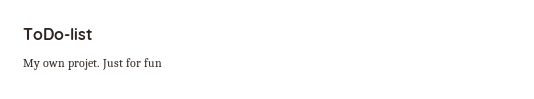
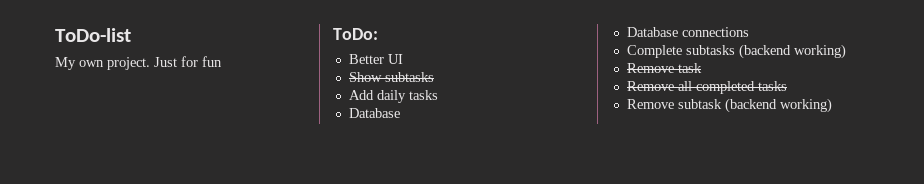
[68,59,100,70] projet. -> [107,57,150,70] project.
(163, 62) none -> [333,28,378,40] [348,54,403,64] [348,72,434,82] [348,90,438,103] [348,108,400,118] [626,27,749,37] [626,44,846,59] [626,63,702,73] [626,81,787,94] [626,98,832,113] // ToDo: // Better UI // Show subtasks // Add daily tasks // Database // Database connections // Complete subtasks (backend working) // Remove task // Remove all completed tasks // Remove subtask (backend working)

